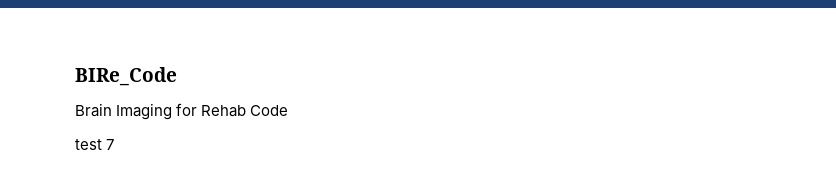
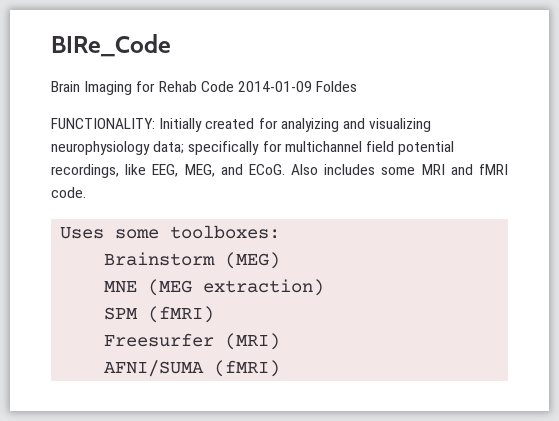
[75,139,115,150] // test 7 -> [237,81,358,92] [51,118,432,132] [51,141,455,155] [51,164,509,178] [51,187,86,198] [60,225,281,239] [104,252,281,269] [104,279,325,296] [104,306,215,323] [104,333,281,350] [104,360,281,377] 2014-01-09 Foldes // FUNCTIONALITY: Initially created for analyizing and visualizing neurophysiology data; specifically for multichannel field potential recordings, like EEG, MEG, and ECoG. Also includes some MRI and fMRI code. // Uses some toolboxes: // Brainstorm (MEG) // MNE (MEG extraction) // SPM (fMRI) // Freesurfer (MRI) // AFNI/SUMA (fMRI)

